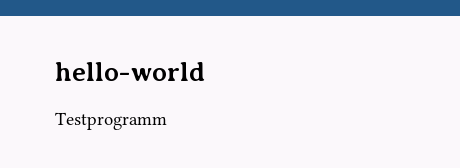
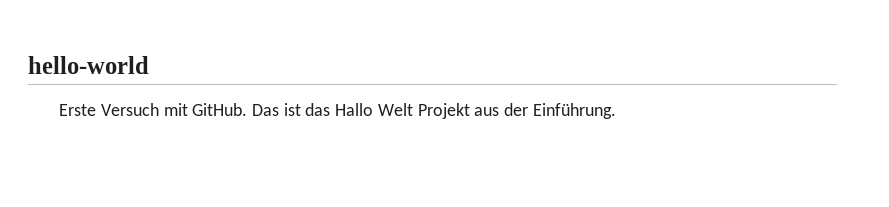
[55,112,167,130] Testprogramm -> [59,103,616,119] Erste Versuch mit GitHub. Das ist das Hallo Welt Projekt aus der Einführung.

